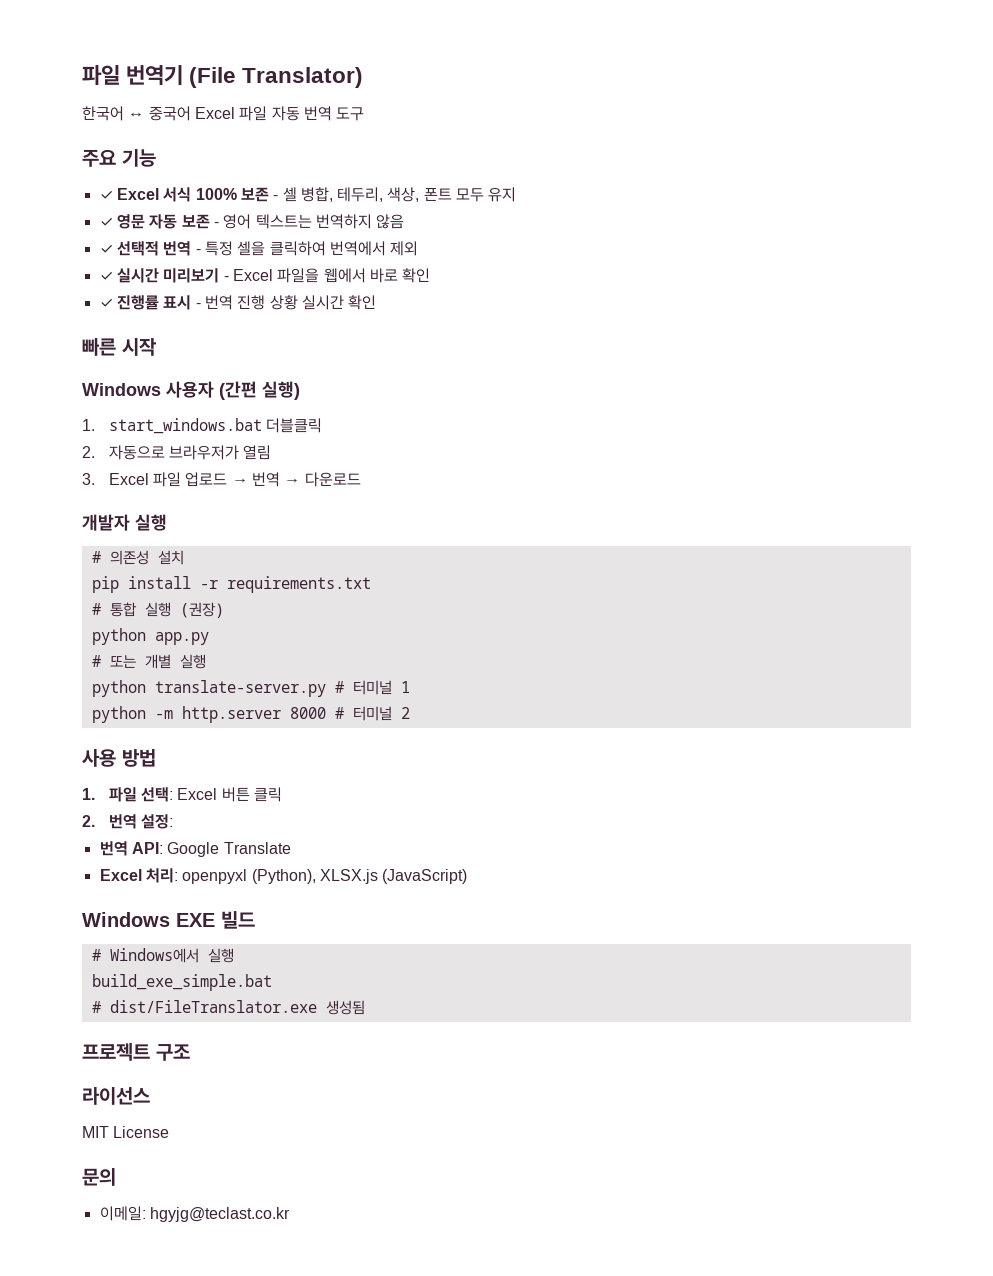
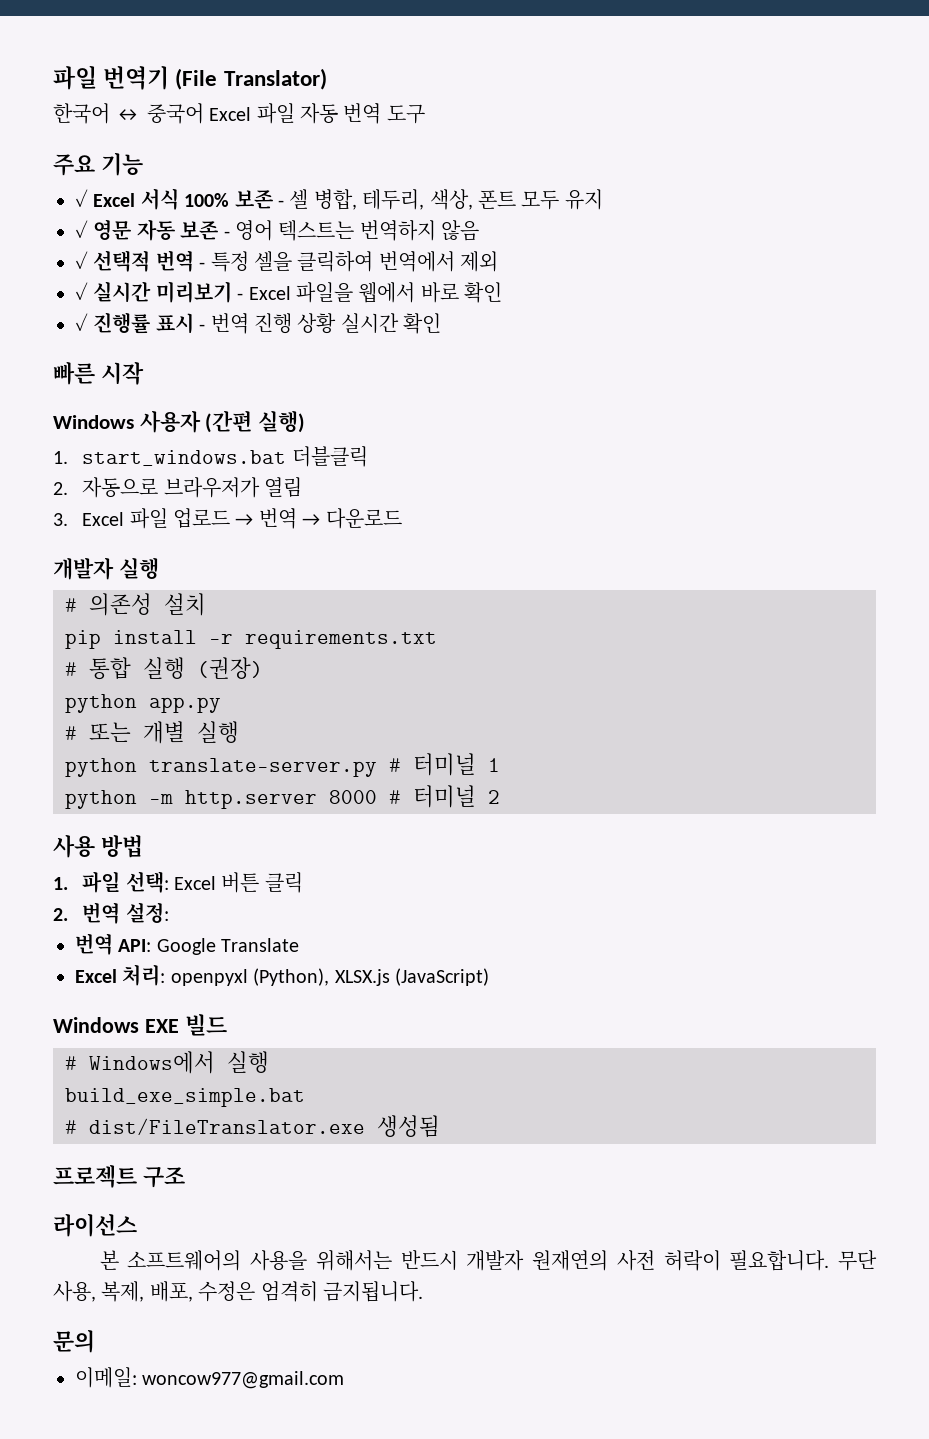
[82,1126,170,1138] MIT License -> [99,1250,877,1271] [53,1281,423,1302] 본 소프트웨어의 사용을 위해서는 반드시 개발자 원재연의 사전 허락이 필요합니다. 무단 사용, 복제, 배포, 수정은 엄격히 금지됩니다.
[149,1207,290,1222] hgyjg@teclast.co.kr -> [142,1371,345,1389] woncow977@gmail.com

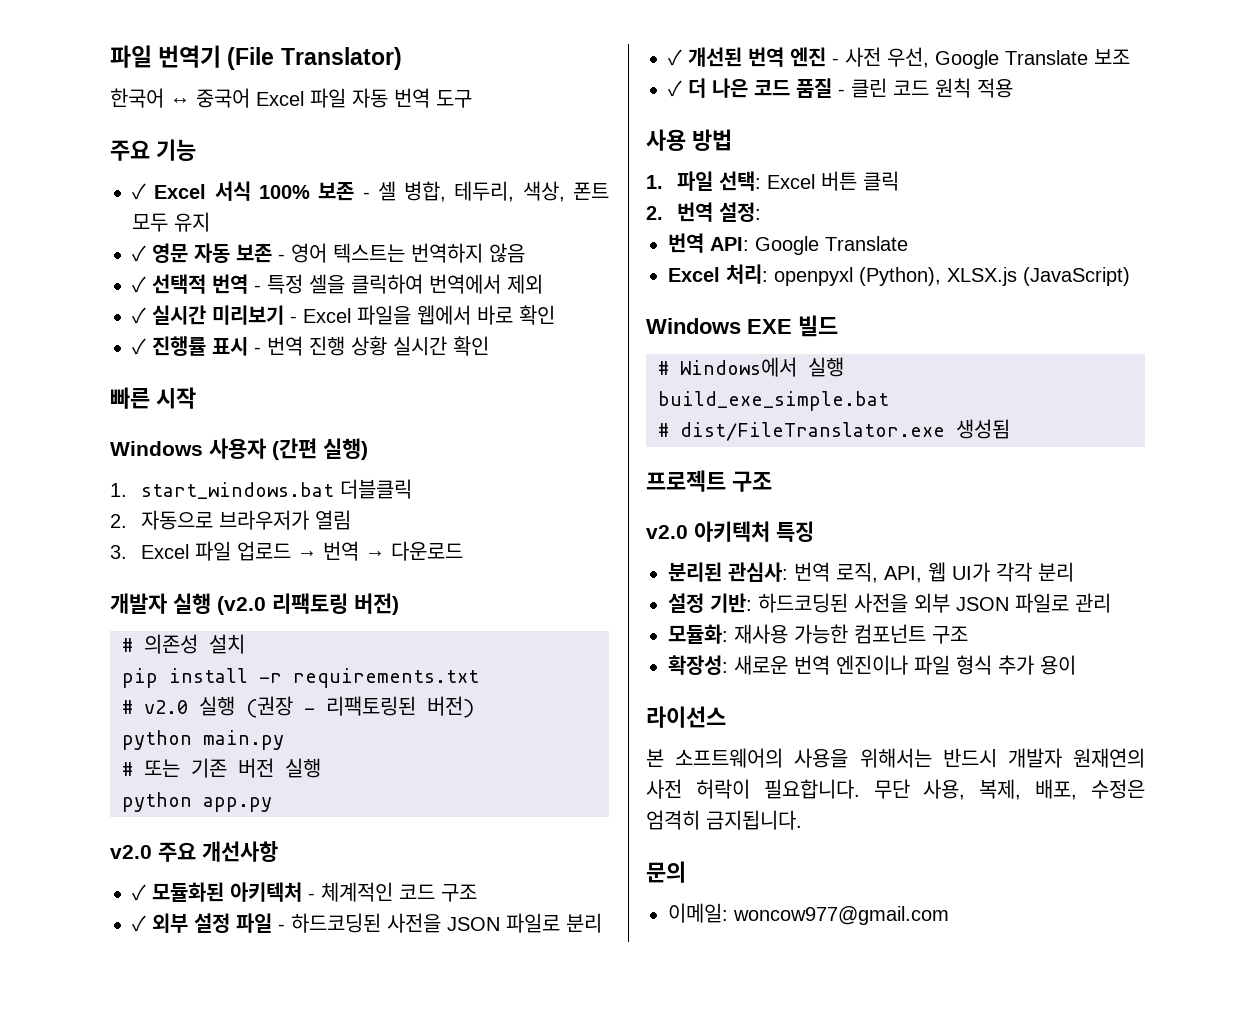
(159, 568) none -> [217,593,399,615] (v2.0 리팩토링 버전)
[89,657,263,680] [65,694,221,713] [65,721,239,744] [65,753,500,777] [65,785,500,809] 통합 실행 (권장) // python app.py // # 또는 개별 실행 // python translate-server.py # 터미널 1 // python -m http.server 8000 # 터미널 2 -> [144,696,474,718] [122,730,284,750] [122,758,321,778] [122,792,272,812] [110,841,278,862] [132,882,477,902] [132,913,602,933] [668,47,1130,69] [668,78,1013,98] v2.0 실행 (권장 - 리팩토링된 버전) // python main.py // # 또는 기존 버전 실행 // python app.py // v2.0 주요 개선사항 // ✓ 모듈화된 아키텍처 - 체계적인 코드 구조 // ✓ 외부 설정 파일 - 하드코딩된 사전을 JSON 파일로 분리 // ✓ 개선된 번역 엔진 - 사전 우선, Google Translate 보조 // ✓ 더 나은 코드 품질 - 클린 코드 원칙 적용
(185, 1177) none -> [646,521,814,542] [668,562,1074,583] [668,593,1111,613] [668,624,968,644] [668,655,1076,675] // v2.0 아키텍처 특징 // 분리된 관심사: 번역 로직, API, 웹 UI가 각각 분리 // 설정 기반: 하드코딩된 사전을 외부 JSON 파일로 관리 // 모듈화: 재사용 가능한 컴포넌트 구조 // 확장성: 새로운 번역 엔진이나 파일 형식 추가 용이

